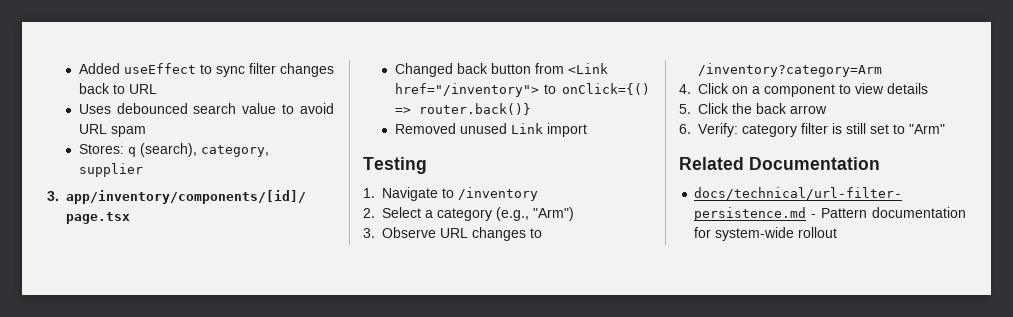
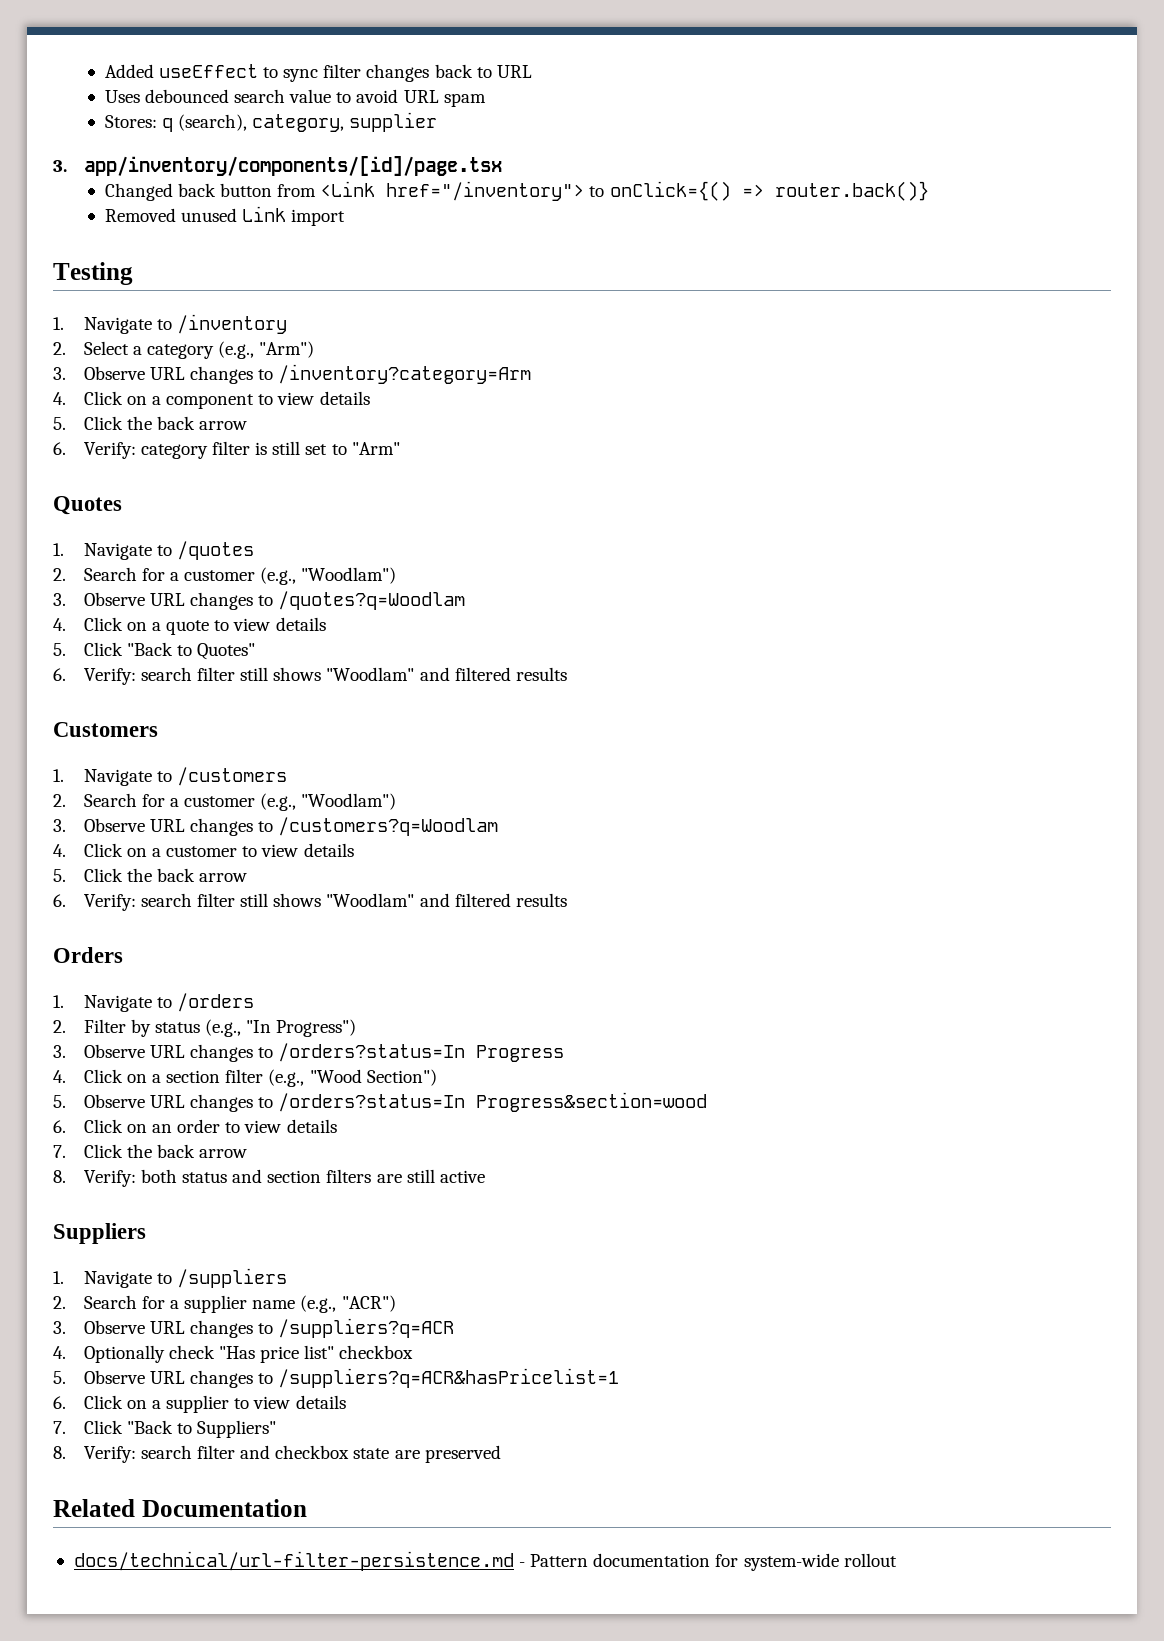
(945, 129) none -> [53,496,122,515] [53,541,255,560] [53,567,397,585] [53,591,466,610] [53,617,326,635] [53,642,256,660] [53,667,567,685] [53,722,158,737] [53,767,288,786] [53,793,397,811] [53,817,499,836] [53,843,354,857] [53,868,248,882] [53,893,567,911] [53,947,123,963] [53,993,255,1012] [53,1019,357,1037] [53,1043,565,1062] [53,1069,437,1087] [53,1092,708,1112] [53,1119,337,1133] [53,1144,248,1158] [53,1169,485,1187] [53,1223,146,1244] [53,1268,288,1288] [53,1295,396,1313] [53,1318,455,1338] [53,1345,414,1363] [53,1368,620,1388] [53,1395,346,1413] [53,1420,277,1438] [53,1445,501,1463] // Quotes // 1. Navigate to /quotes // 2. Search for a customer (e.g., "Woodlam") // 3. Observe URL changes to /quotes?q=Woodlam // 4. Click on a quote to view details // 5. Click "Back to Quotes" // 6. Verify: search filter still shows "Woodlam" and filtered results // Customers // 1. Navigate to /customers // 2. Search for a customer (e.g., "Woodlam") // 3. Observe URL changes to /customers?q=Woodlam // 4. Click on a customer to view details // 5. Click the back arrow // 6. Verify: search filter still shows "Woodlam" and filtered results // Orders // 1. Navigate to /orders // 2. Filter by status (e.g., "In Progress") // 3. Observe URL changes to /orders?status=In Progress // 4. Click on a section filter (e.g., "Wood Section") // 5. Observe URL changes to /orders?status=In Progress&section=wood // 6. Click on an order to view details // 7. Click the back arrow // 8. Verify: both status and section filters are still active // Suppliers // 1. Navigate to /suppliers // 2. Search for a supplier name (e.g., "ACR") // 3. Observe URL changes to /suppliers?q=ACR // 4. Optionally check "Has price list" checkbox // 5. Observe URL changes to /suppliers?q=ACR&hasPricelist=1 // 6. Click on a supplier to view details // 7. Click "Back to Suppliers" // 8. Verify: search filter and checkbox state are preserved

